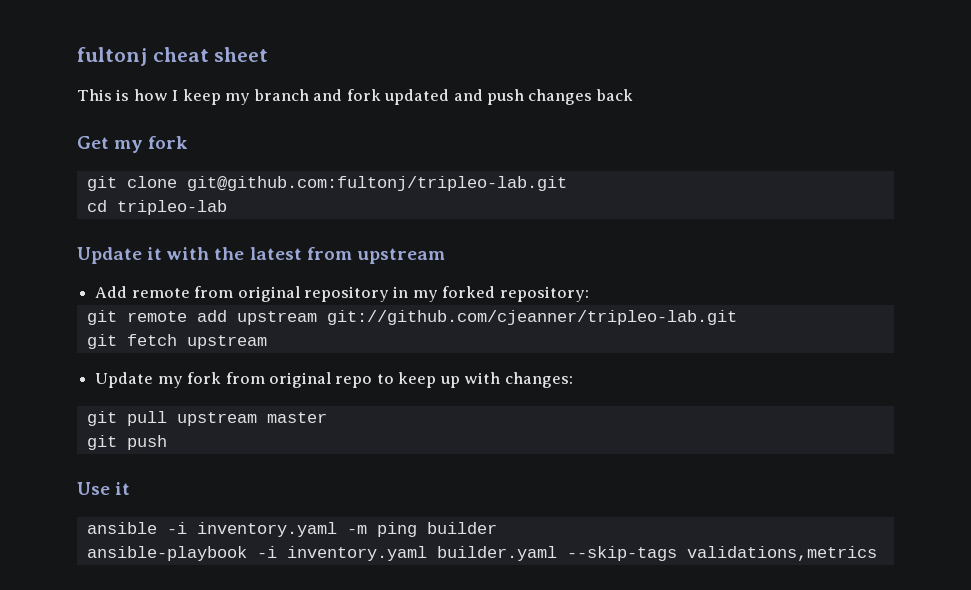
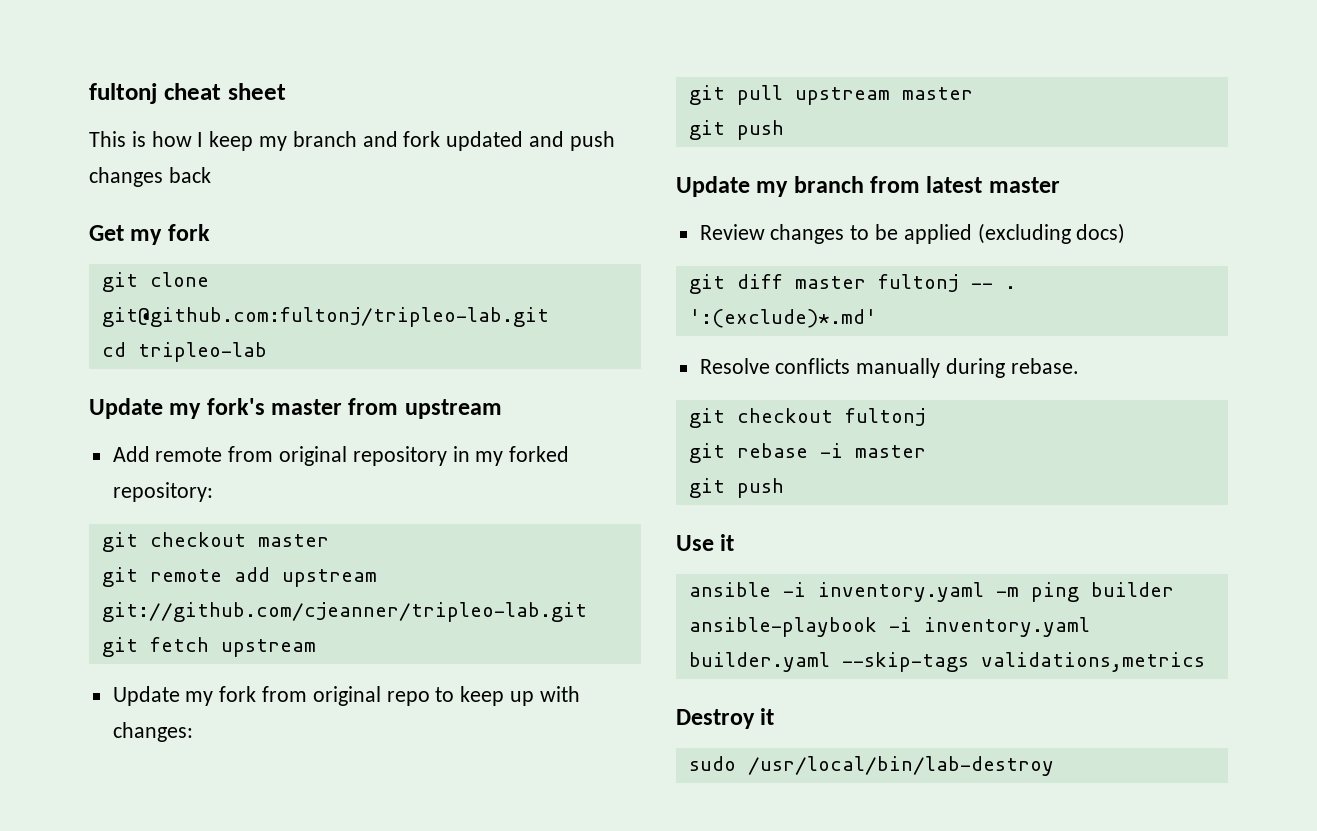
[147,247,302,260] it with the latest -> [169,398,343,419] my fork's master
(589, 294) none -> [101,532,329,552] // git checkout master
(167, 442) none -> [676,176,1060,197] [699,223,1126,244] [688,274,1016,294] [688,309,877,328] [699,358,1079,378] [688,408,926,428] [688,443,926,463] [688,478,784,498] // Update my branch from latest master // Review changes to be applied (excluding docs) // git diff master fultonj -- . ':(exclude)*.md' // Resolve conflicts manually during rebase. // git checkout fultonj // git rebase -i master // git push
(877, 553) none -> [676,708,775,729] [688,756,1054,776] // Destroy it // sudo /usr/local/bin/lab-destroy

